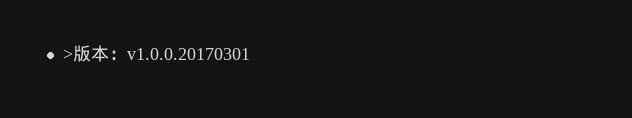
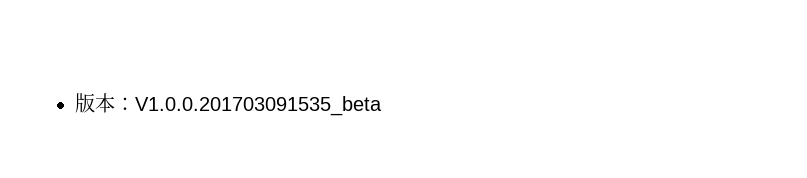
[62,45,250,62] >版本：v1.0.0.20170301 -> [75,93,382,116] 版本：V1.0.0.201703091535_beta

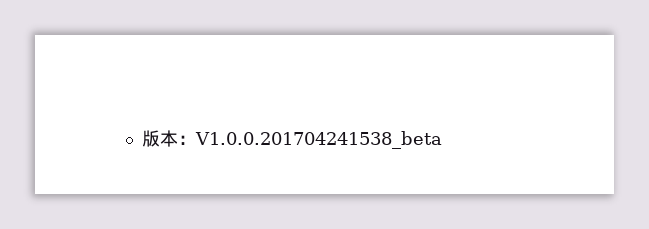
[135,96,382,116] V1.0.0.201703091535_beta -> [194,131,442,149] V1.0.0.201704241538_beta

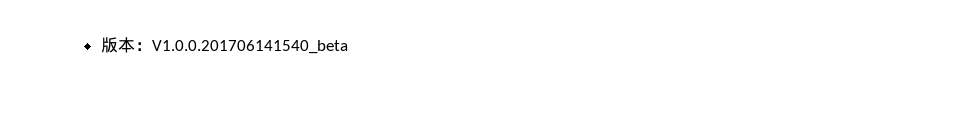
[194,131,442,149] V1.0.0.201704241538_beta -> [151,40,348,54] V1.0.0.201706141540_beta

